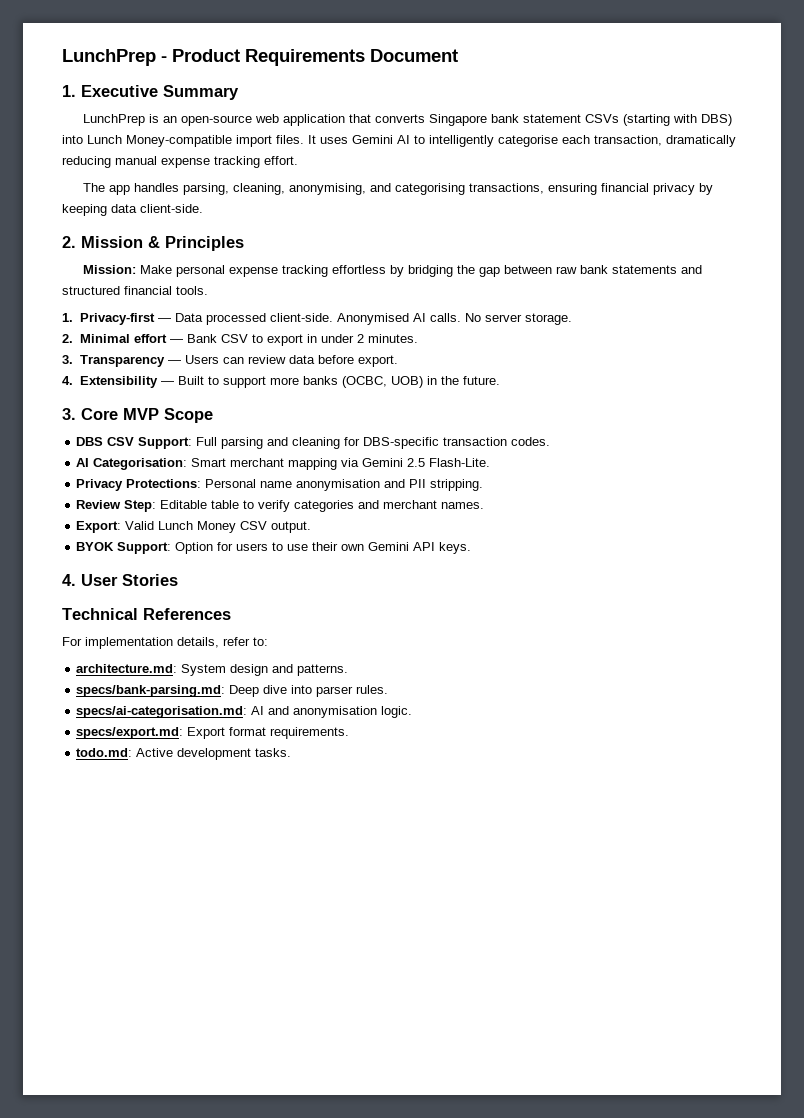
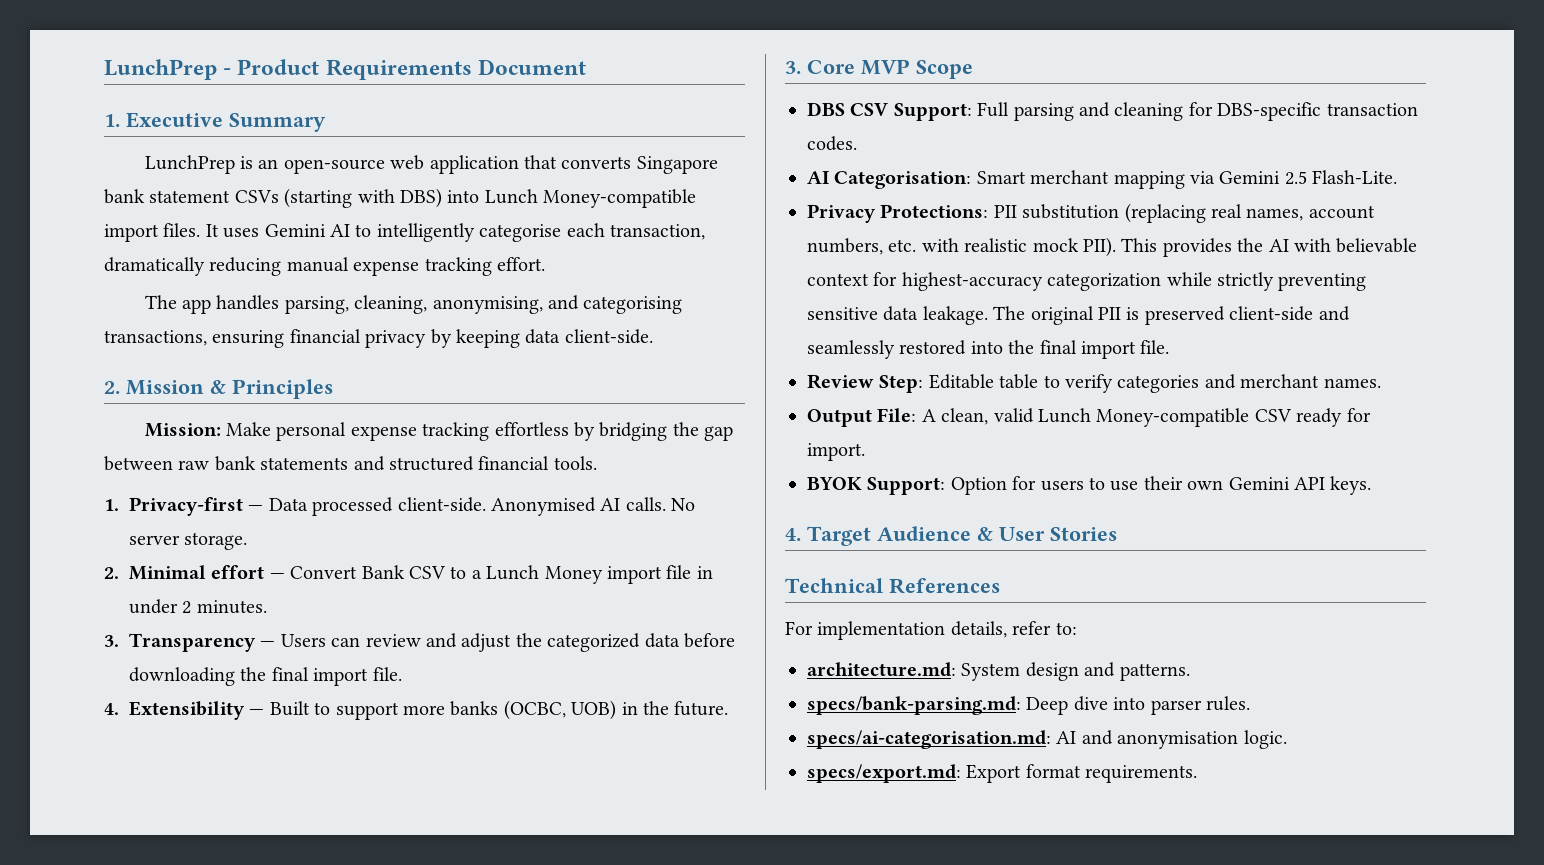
(183, 341) none -> [290,566,358,579] Convert
[266,334,303,346] export -> [471,565,692,584] a Lunch Money import file
[288,355,398,367] data before export. -> [426,633,735,652] [129,667,402,686] and adjust the categorized data before downloading the final import file.
[205,479,484,491] Personal name anonymisation and PII stripping. -> [993,203,1375,223] [807,237,1418,257] [807,272,1367,291] [807,306,1350,325] [807,340,1170,359] PII substitution (replacing real names, account numbers, etc. with realistic mock PII). This provides the AI with believable context for highest-accuracy categorization while strictly preventing sensitive data leakage. The original PII is preserved client-side and seamlessly restored into the final import file.
[76,521,312,533] Export: Valid Lunch Money CSV output. -> [807,408,1371,427] [807,443,865,461] Output File: A clean, valid Lunch Money-compatible CSV ready for import.
(76, 580) none -> [807,526,993,546] Target Audience &
[76,748,292,760] // todo.md: Active development tasks. -> (1198, 774) none

